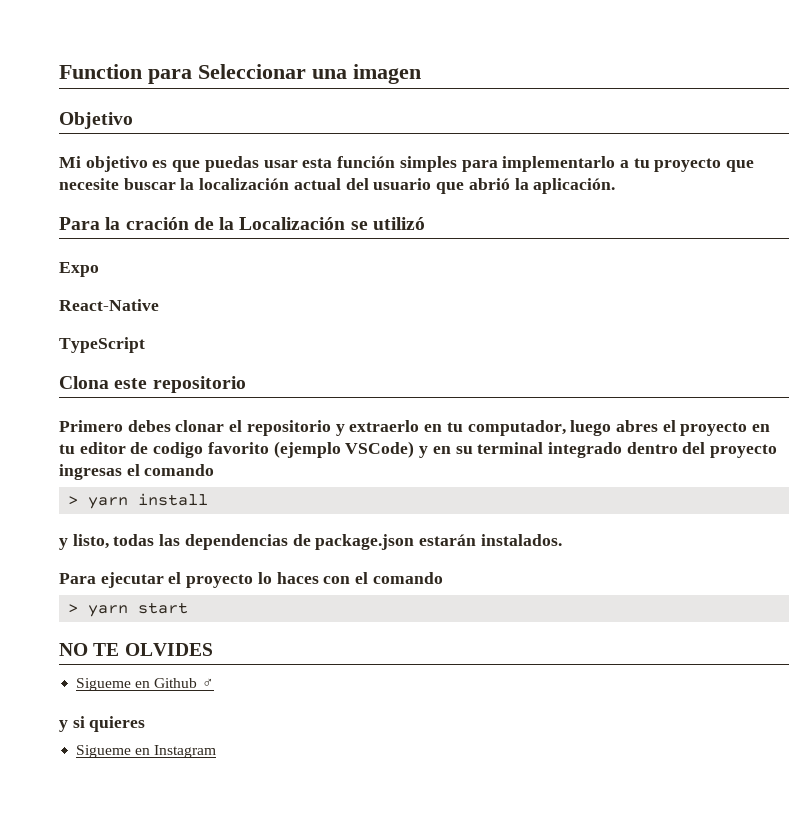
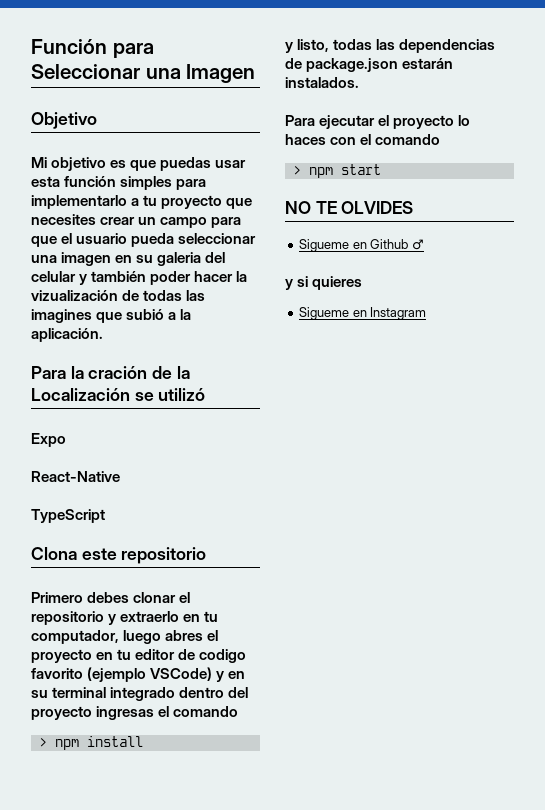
[59,64,142,79] Function -> [31,39,107,54] Función
[353,64,421,84] imagen -> [186,64,256,83] Imagen
[59,178,510,194] necesite buscar la localización actual del usuario que abrió -> [31,214,242,228] [31,233,257,247] [31,252,226,266] [31,271,248,285] [31,290,206,301] [31,309,177,323] necesites crear un campo para que el usuario pueda seleccionar una imagen en su galeria del celular y también poder hacer la vizualización de todas las imagines que subió a
[88,497,129,509] yarn -> [54,739,79,750] npm
[88,605,129,617] yarn -> [308,167,333,178] npm

